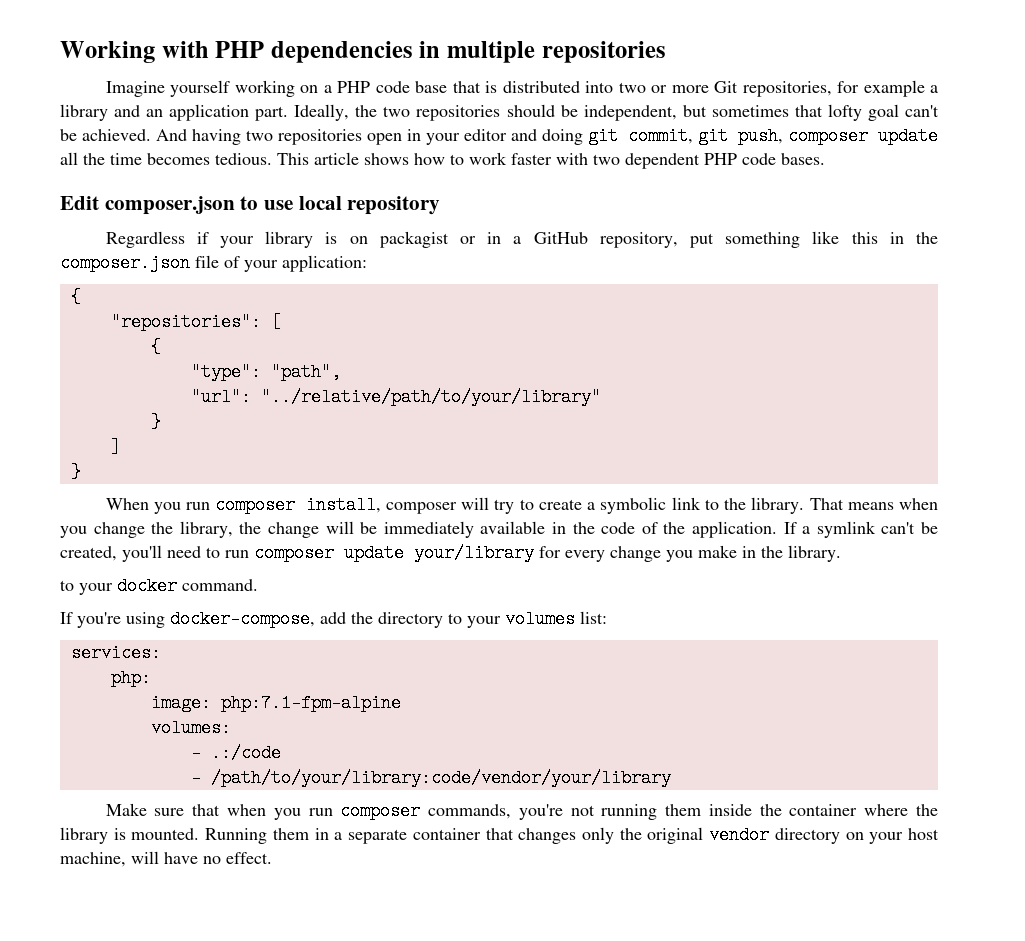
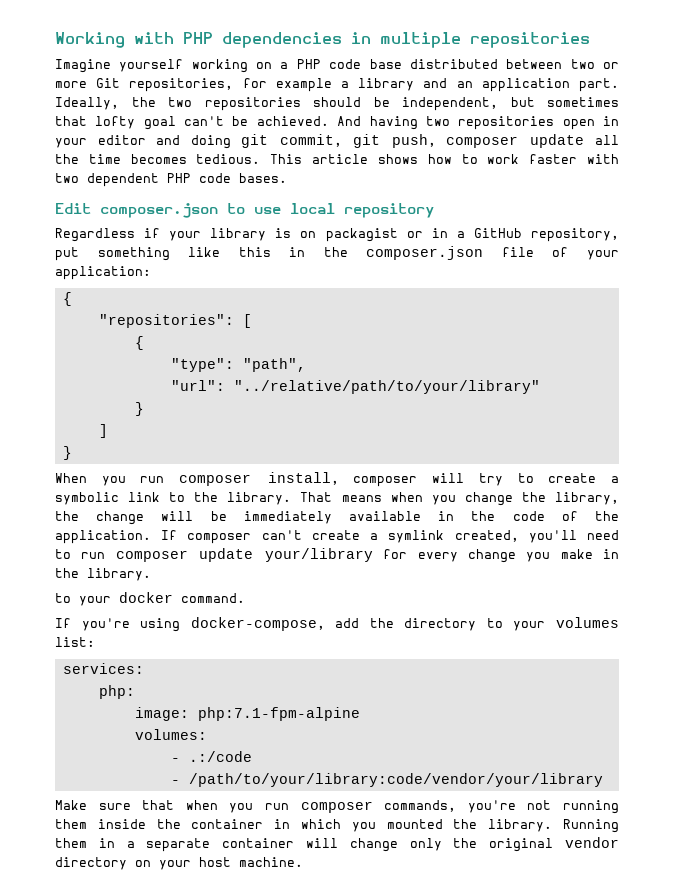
[452,81,614,93] that is distributed into -> [409,59,563,69] distributed between
[802,521,939,538] a symlink can't be -> [187,530,445,544] composer can't create a symlink
[864,804,939,816] [60,827,200,844] where the library is mounted. -> [274,819,553,832] in which you mounted the library.
[485,828,577,844] that changes -> [306,838,398,852] will change
[60,851,272,867] machine, will have no effect. -> [239,857,303,867] machine.

